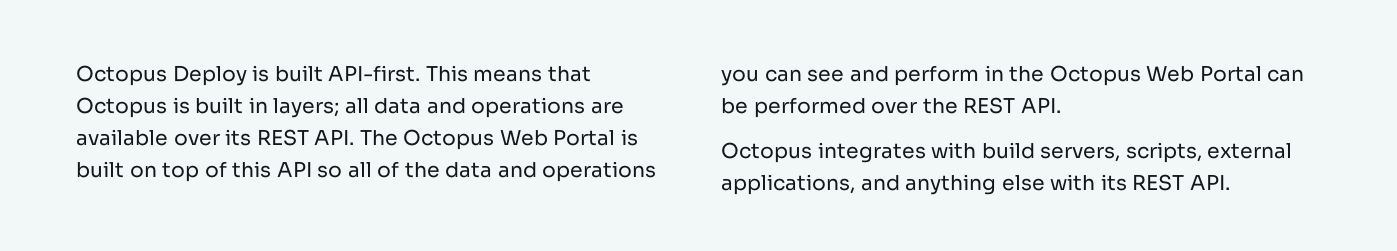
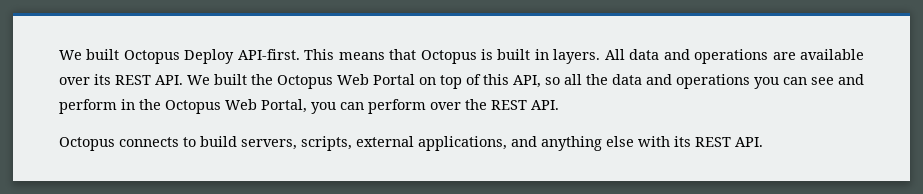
[76,65,323,86] Octopus Deploy is built -> [59,49,235,64] We built Octopus Deploy
[273,98,369,118] layers; all -> [553,49,625,64] layers. All
[359,129,638,150] [76,161,124,178] The Octopus Web Portal is built -> [187,74,415,89] We built the Octopus Web Portal
[276,161,312,177] API -> [513,75,541,88] API,
[377,161,400,178] of -> (582, 79) none
[1199,65,1305,82] [721,97,866,118] Portal can be performed -> [261,99,426,114] Portal, you can perform
[817,142,977,163] integrates with -> [119,137,196,147] connects to

